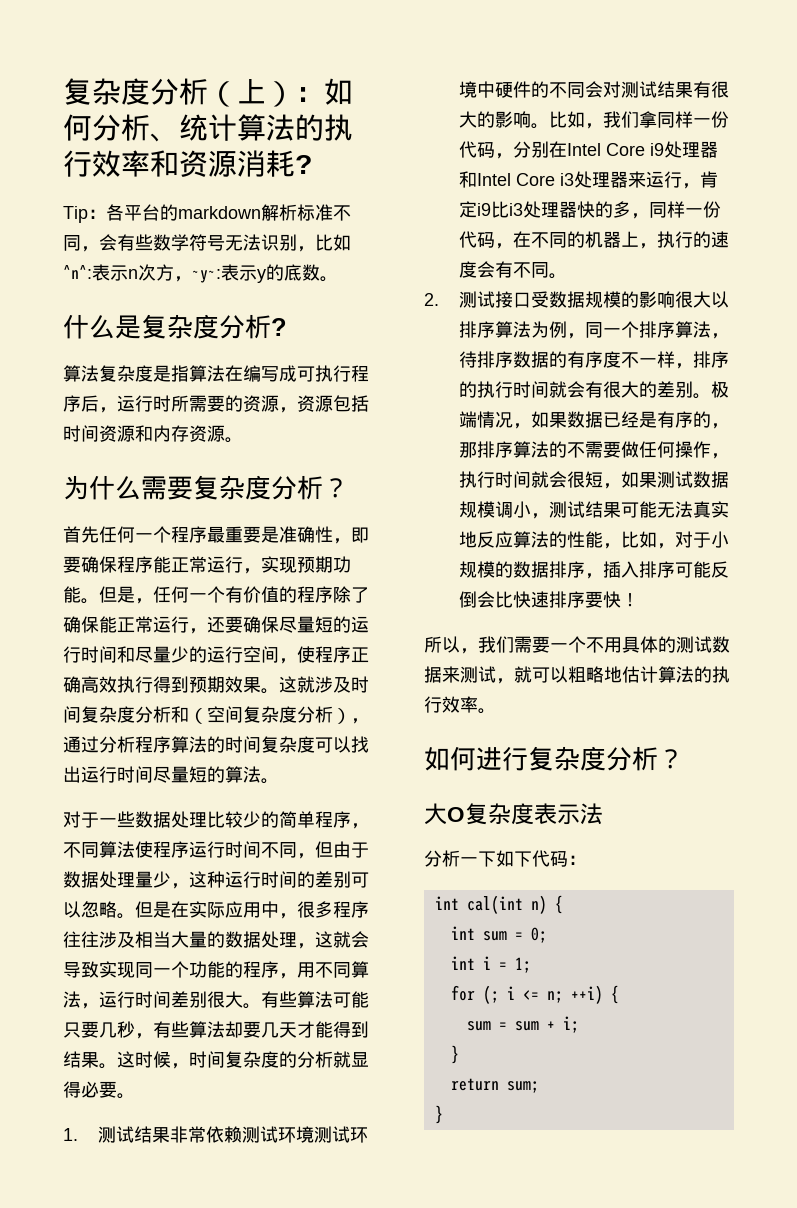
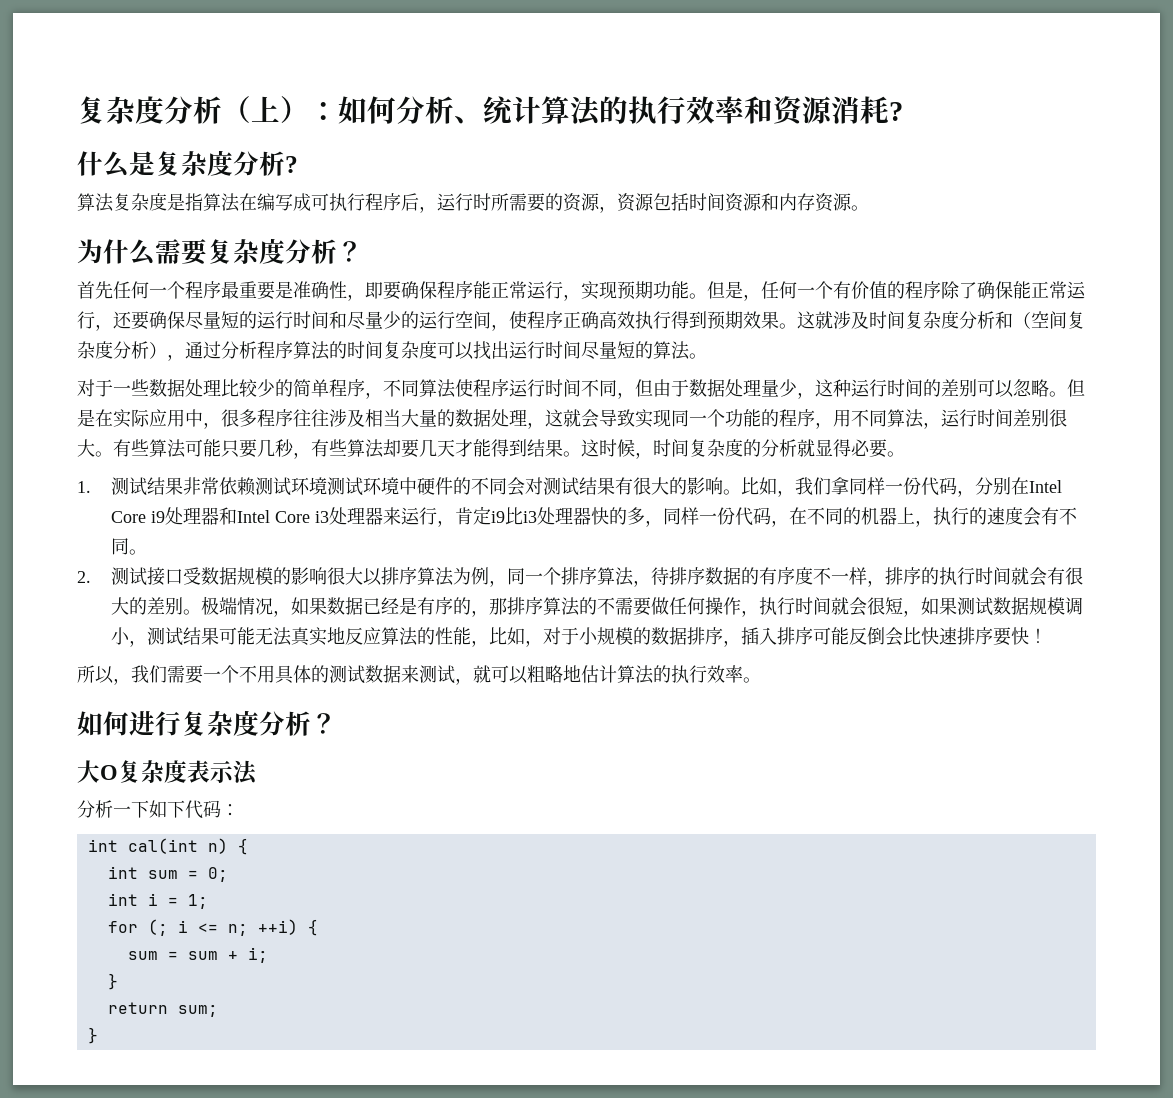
[63,204,351,223] [63,234,351,252] [63,264,338,283] // Tip：各平台的markdown解析标准不同，会有些数学符号无法识别，比如^n^:表示n次方，~y~:表示y的底数。 -> (903, 111) none

